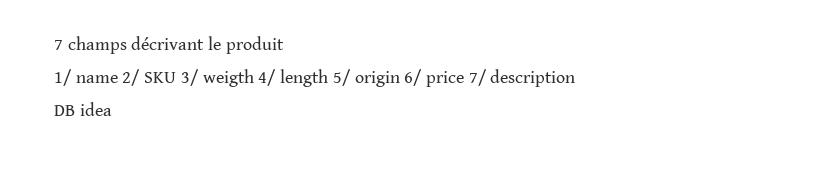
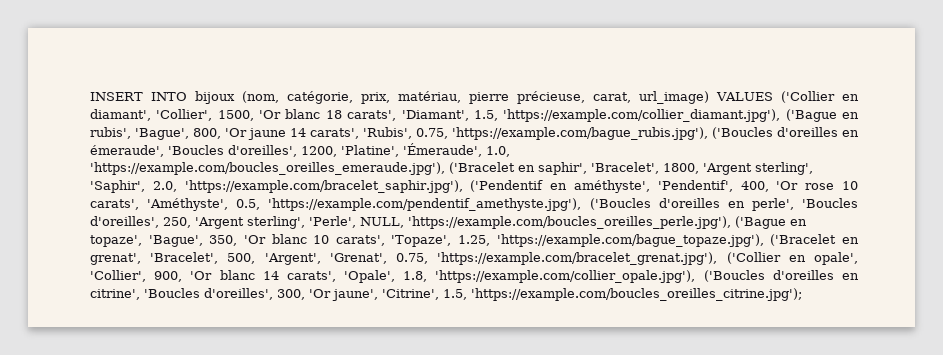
[54,36,284,54] [54,69,576,87] [54,102,112,116] 7 champs décrivant le produit // 1/ name 2/ SKU 3/ weigth 4/ length 5/ origin 6/ price 7/ description // DB idea -> [90,91,859,104] [90,109,859,122] [90,127,859,140] [90,143,510,157] [90,162,813,175] [90,180,859,193] [90,198,858,211] [90,216,807,229] [90,234,859,247] [90,252,858,265] [90,270,859,283] [90,288,802,301] INSERT INTO bijoux (nom, catégorie, prix, matériau, pierre précieuse, carat, url_image) VALUES ('Collier en diamant', 'Collier', 1500, 'Or blanc 18 carats', 'Diamant', 1.5, 'https://example.com/collier_diamant.jpg'), ('Bague en rubis', 'Bague', 800, 'Or jaune 14 carats', 'Rubis', 0.75, 'https://example.com/bague_rubis.jpg'), ('Boucles d'oreilles en émeraude', 'Boucles d'oreilles', 1200, 'Platine', 'Émeraude', 1.0, 'https://example.com/boucles_oreilles_emeraude.jpg'), ('Bracelet en saphir', 'Bracelet', 1800, 'Argent sterling', 'Saphir', 2.0, 'https://example.com/bracelet_saphir.jpg'), ('Pendentif en améthyste', 'Pendentif', 400, 'Or rose 10 carats', 'Améthyste', 0.5, 'https://example.com/pendentif_amethyste.jpg'), ('Boucles d'oreilles en perle', 'Boucles d'oreilles', 250, 'Argent sterling', 'Perle', NULL, 'https://example.com/boucles_oreilles_perle.jpg'), ('Bague en topaze', 'Bague', 350, 'Or blanc 10 carats', 'Topaze', 1.25, 'https://example.com/bague_topaze.jpg'), ('Bracelet en grenat', 'Bracelet', 500, 'Argent', 'Grenat', 0.75, 'https://example.com/bracelet_grenat.jpg'), ('Collier en opale', 'Collier', 900, 'Or blanc 14 carats', 'Opale', 1.8, 'https://example.com/collier_opale.jpg'), ('Boucles d'oreilles en citrine', 'Boucles d'oreilles', 300, 'Or jaune', 'Citrine', 1.5, 'https://example.com/boucles_oreilles_citrine.jpg');

